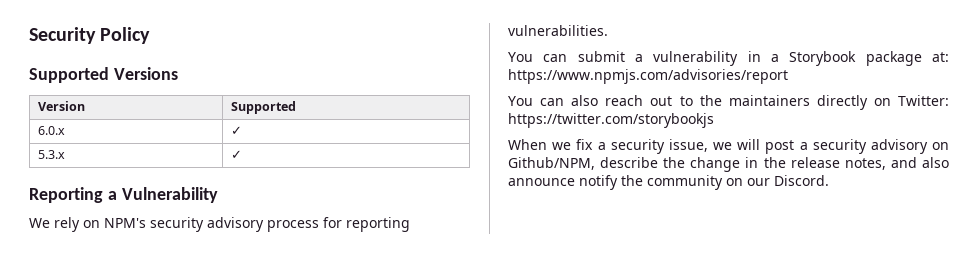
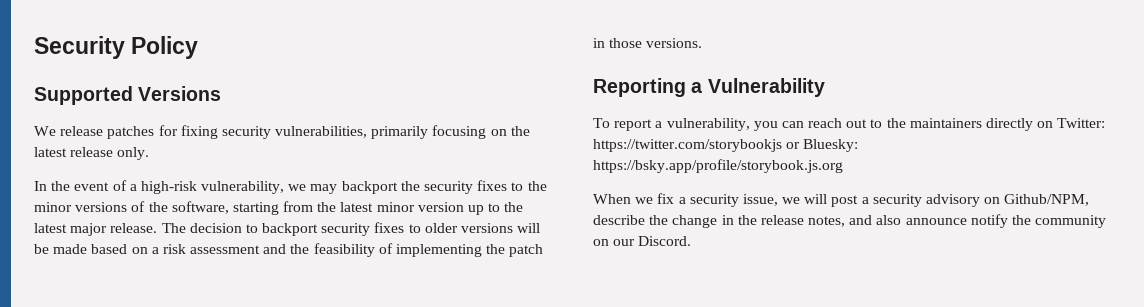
[38,101,86,111] [231,101,297,114] [38,126,66,135] [231,126,243,135] [38,150,66,159] [231,150,243,159] [29,187,218,203] [29,217,410,232] [508,25,608,36] [508,51,949,66] [508,69,788,84] [508,95,599,106] // Version | Supported // 6.0.x | ✓ // 5.3.x | ✓ // Reporting a Vulnerability // We rely on NPM's security advisory process for reporting vulnerabilities. // You can submit a vulnerability in a Storybook package at: https://www.npmjs.com/advisories/report // You can also -> [34,125,530,139] [34,147,150,160] [34,180,547,194] [34,201,524,215] [34,222,541,236] [34,243,544,257] [593,38,703,48] [593,78,825,97] [593,118,804,131] // We release patches for fixing security vulnerabilities, primarily focusing on the latest release only. // In the event of a high-risk vulnerability, we may backport the security fixes to the minor versions of the software, starting from the latest minor version up to the latest major release. The decision to backport security fixes to older versions will be made based on a risk assessment and the feasibility of implementing the patch in those versions. // Reporting a Vulnerability // To report a vulnerability, you can
(714, 120) none -> [786,139,859,152] [593,159,843,173] or Bluesky: https://bsky.app/profile/storybook.js.org

